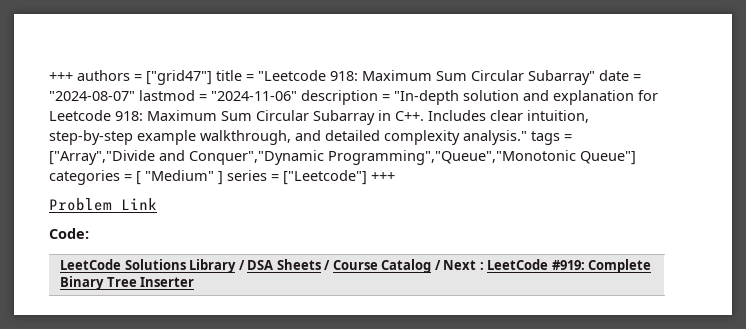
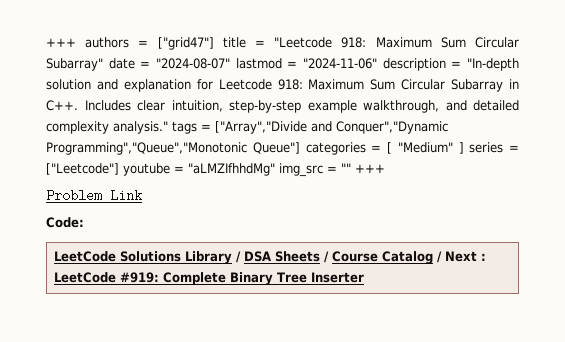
(367, 177) none -> [123,163,351,177] youtube = "aLMZIfhhdMg" img_src = ""

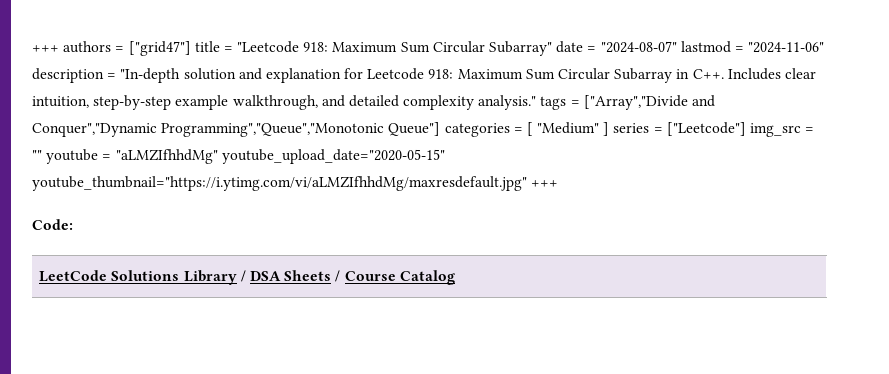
[123,163,385,177] [46,189,142,202] youtube = "aLMZIfhhdMg" img_src = "" +++ // Problem Link -> [750,123,815,137] [32,149,445,164] [32,176,559,191] img_src = "" youtube = "aLMZIfhhdMg" youtube_upload_date="2020-05-15" youtube_thumbnail="https://i.ytimg.com/vi/aLMZIfhhdMg/maxresdefault.jpg" +++
[436,251,486,263] [53,272,364,285] / Next : LeetCode #919: Complete Binary Tree Inserter -> (455, 277) none

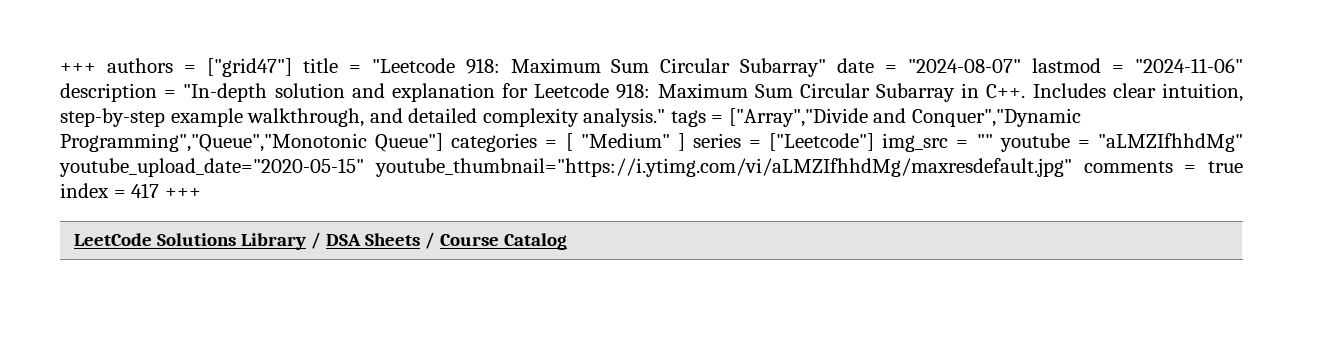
[531,180,559,187] [32,219,73,230] +++ // Code: -> [1083,161,1243,173] [60,183,201,198] comments = true index = 417 +++

